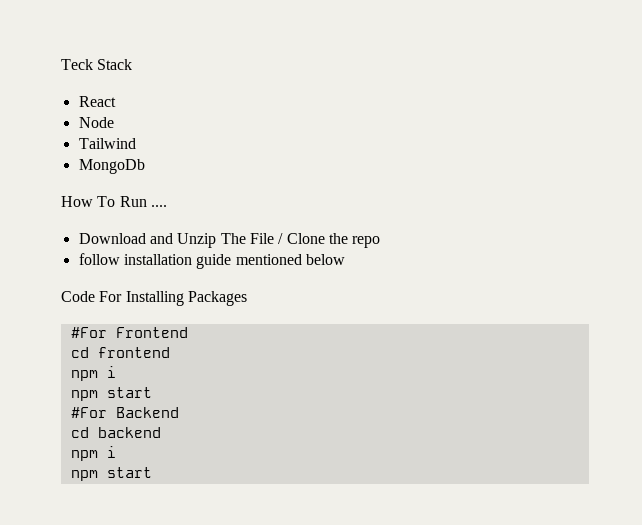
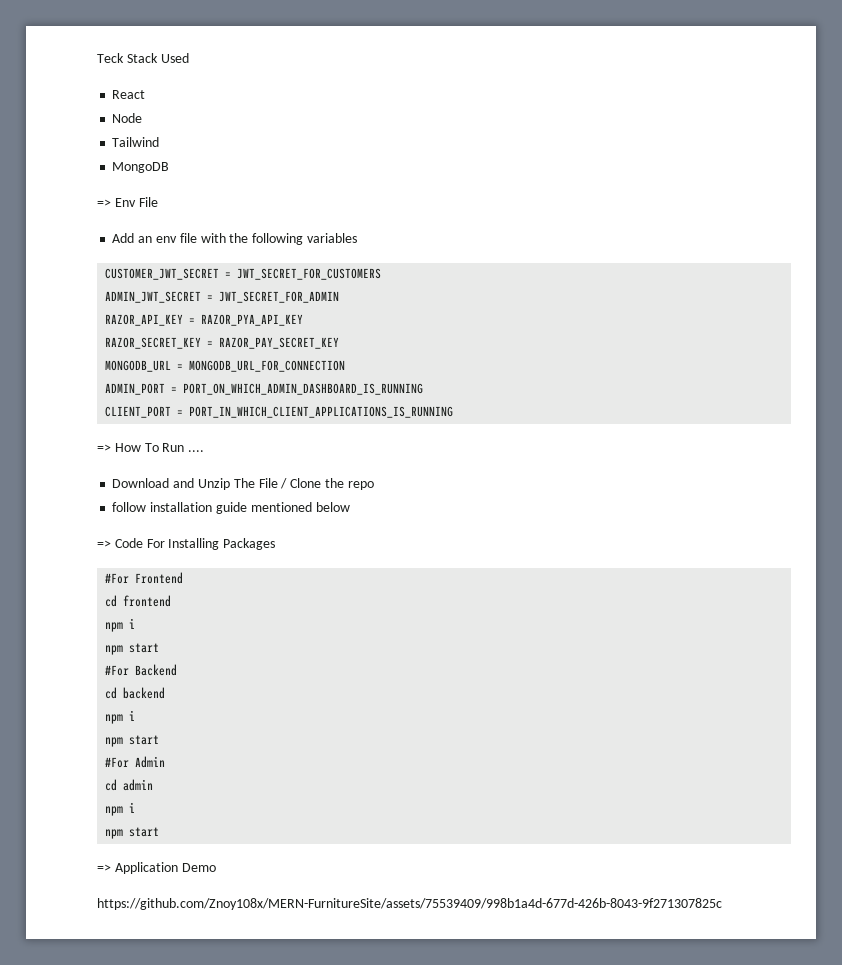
(133, 64) none -> [160,53,189,63] Used
[78,159,145,174] MongoDb // -> [112,162,170,173] [97,197,158,207] [112,233,357,245] [105,268,382,280] [105,291,340,303] [105,314,304,326] [105,337,340,349] [105,360,346,372] [105,383,424,395] [105,406,454,418] [97,444,111,452] MongoDB // => Env File // Add an env file with the following variables // CUSTOMER_JWT_SECRET = JWT_SECRET_FOR_CUSTOMERS // ADMIN_JWT_SECRET = JWT_SECRET_FOR_ADMIN // RAZOR_API_KEY = RAZOR_PYA_API_KEY // RAZOR_SECRET_KEY = RAZOR_PAY_SECRET_KEY // MONGODB_URL = MONGODB_URL_FOR_CONNECTION // ADMIN_PORT = PORT_ON_WHICH_ADMIN_DASHBOARD_IS_RUNNING // CLIENT_PORT = PORT_IN_WHICH_CLIENT_APPLICATIONS_IS_RUNNING // =>
(345, 259) none -> [97,540,111,548] =>
(152, 472) none -> [105,756,166,768] [105,779,154,791] [105,802,136,816] [105,827,160,839] [97,862,216,874] [97,898,722,910] // #For Admin // cd admin // npm i // npm start // => Application Demo // https://github.com/Znoy108x/MERN-FurnitureSite/assets/75539409/998b1a4d-677d-426b-8043-9f271307825c

